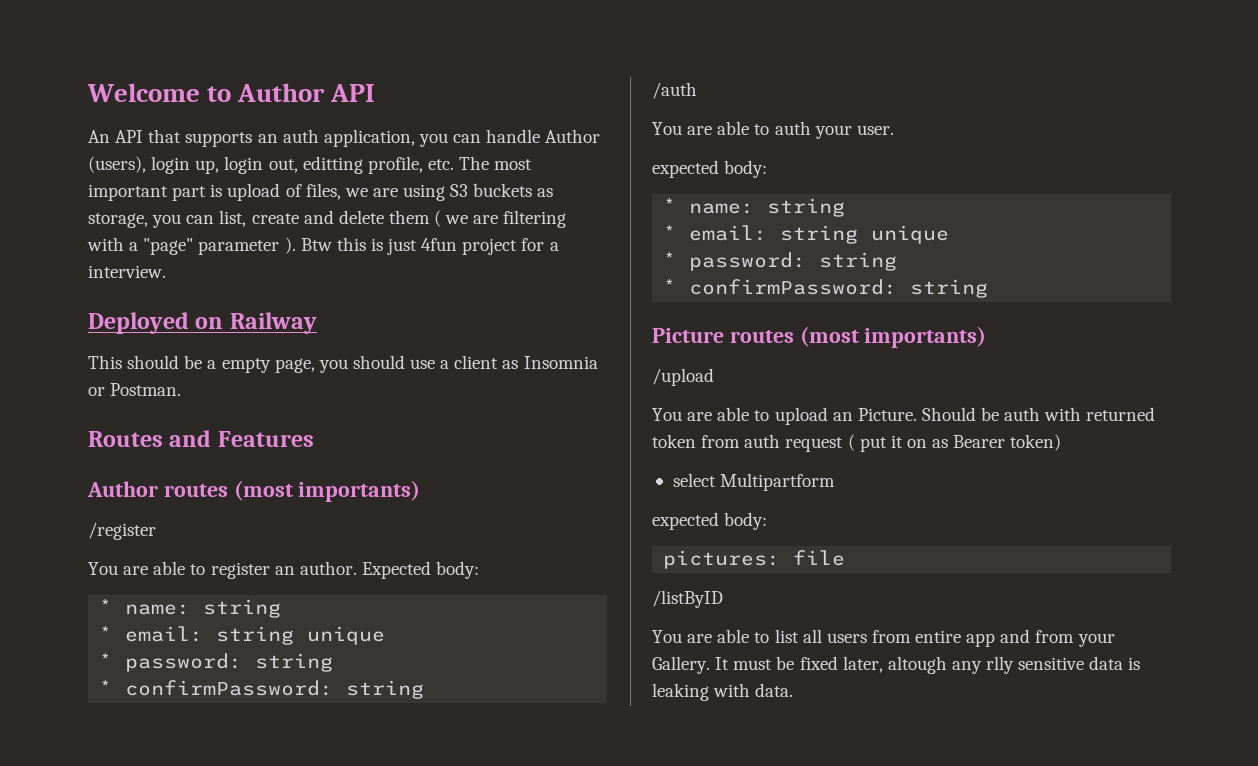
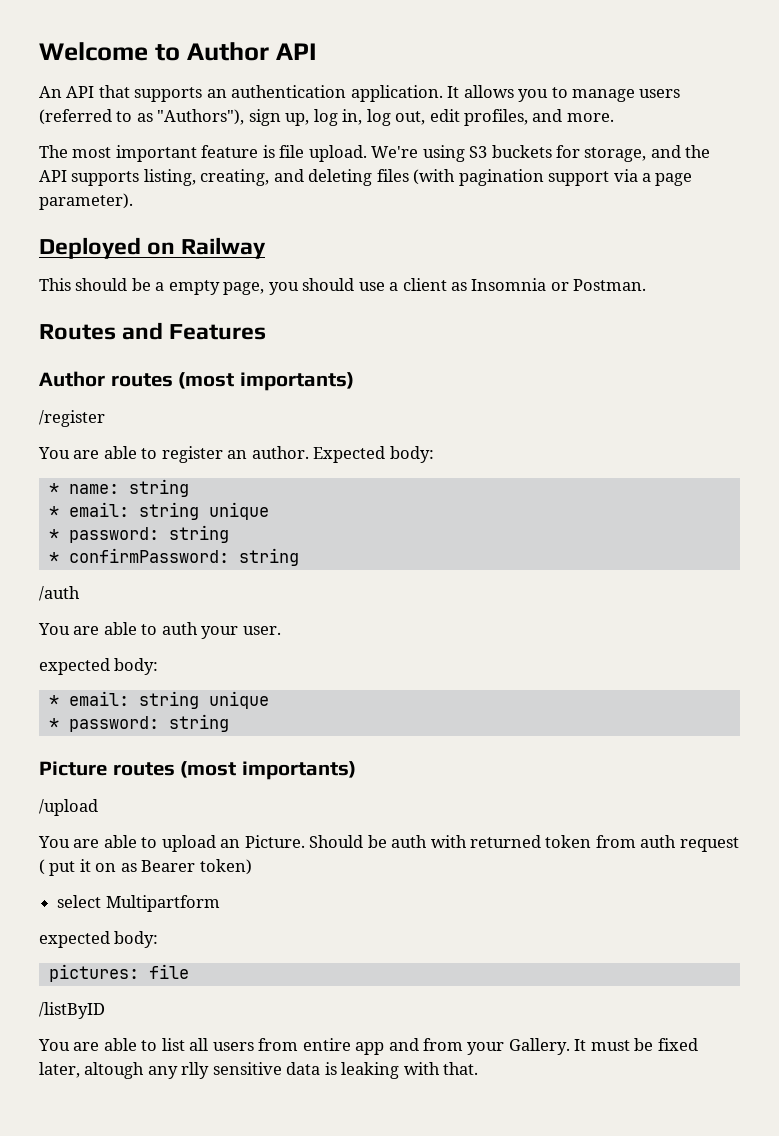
[282,129,601,147] [88,156,533,174] [88,183,554,201] [88,210,567,228] [87,237,559,255] [88,265,166,278] auth application, you can handle Author (users), login up, login out, editting profile, etc. The most important part is upload of files, we are using S3 buckets as storage, you can list, create and delete them ( we are filtering with a "page" parameter ). Btw this is just 4fun project for a interview. -> [231,85,681,102] [39,109,614,126] [39,145,711,162] [39,169,693,186] [39,193,133,210] authentication application. It allows you to manage users (referred to as "Authors"), sign up, log in, log out, edit profiles, and more. // The most important feature is file upload. We're using S3 buckets for storage, and the API supports listing, creating, and deleting files (with pagination support via a page parameter).
[663,198,846,217] [663,225,950,244] [663,252,898,271] [663,279,989,298] // * name: string // * email: string unique // * password: string // * confirmPassword: string -> [48,691,269,709] [48,714,229,732] // * email: string unique // * password: string
[755,683,794,697] data. -> [443,1062,479,1075] that.

